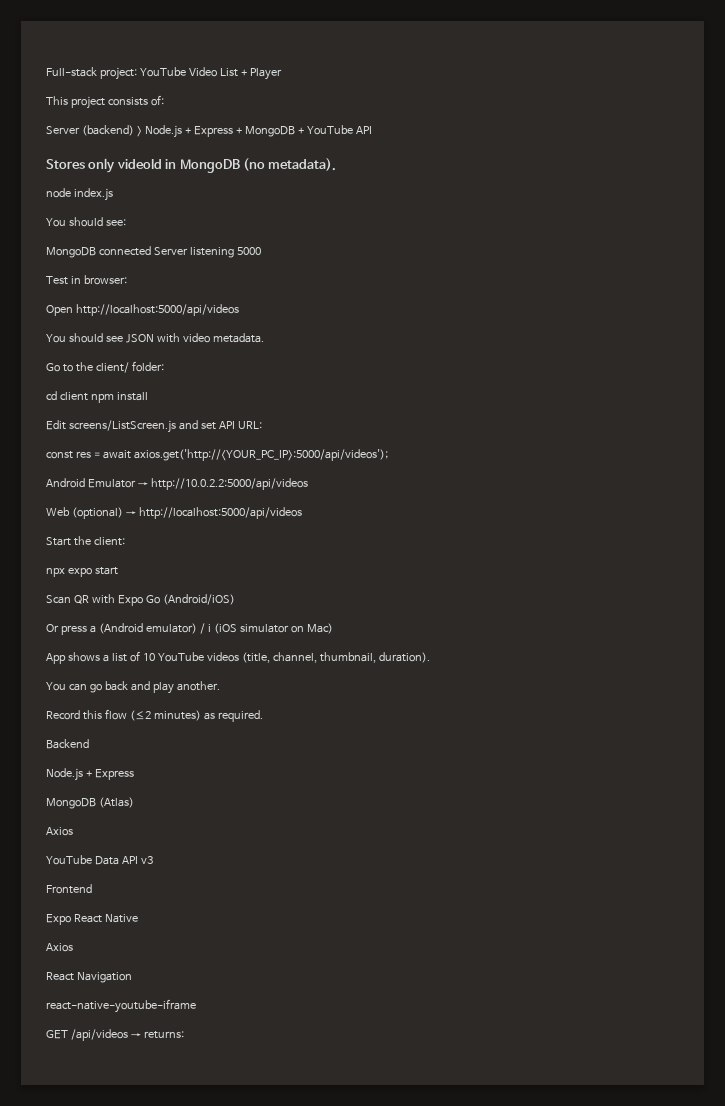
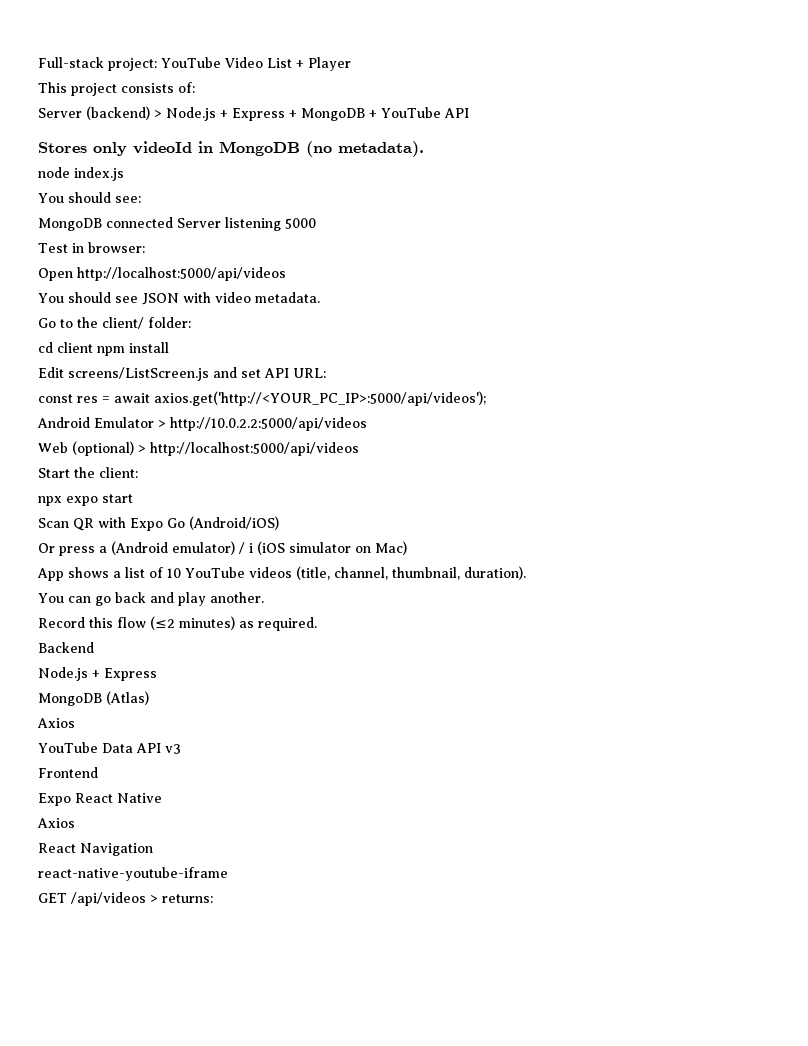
[137,482,148,487] → -> [158,420,166,428] >
[125,511,136,516] → -> [138,445,146,453] >
[130,1033,141,1038] → -> [150,895,158,903] >

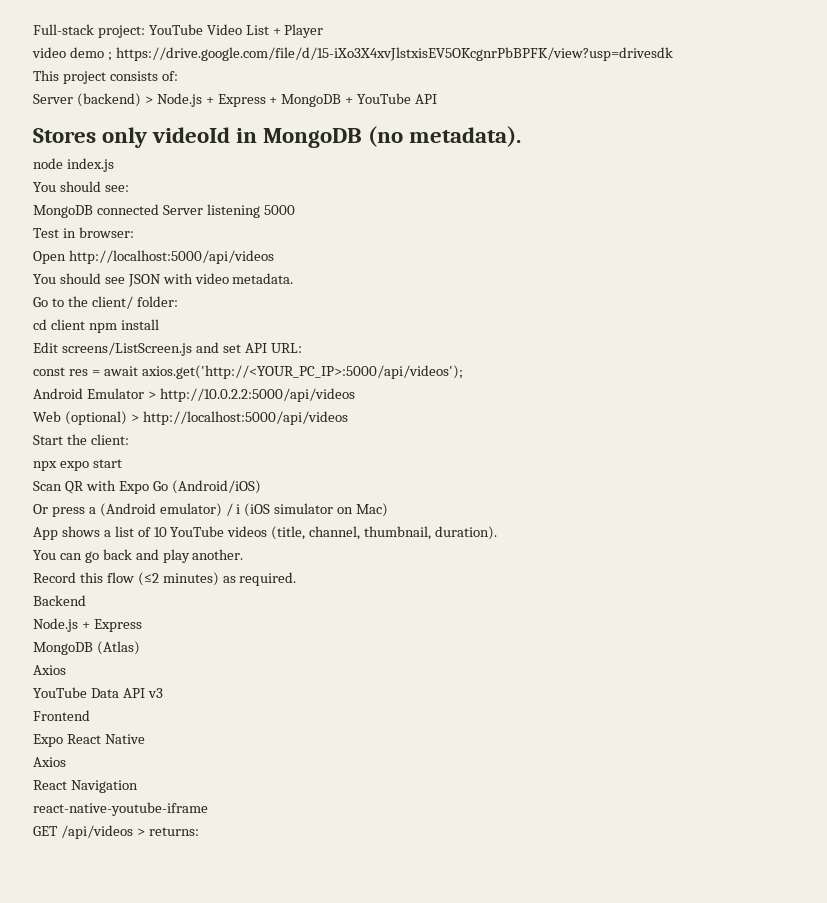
(351, 64) none -> [32,47,673,61] // video demo ; https://drive.google.com/file/d/15-iXo3X4xvJlstxisEV5OKcgnrPbBPFK/view?usp=drivesdk

